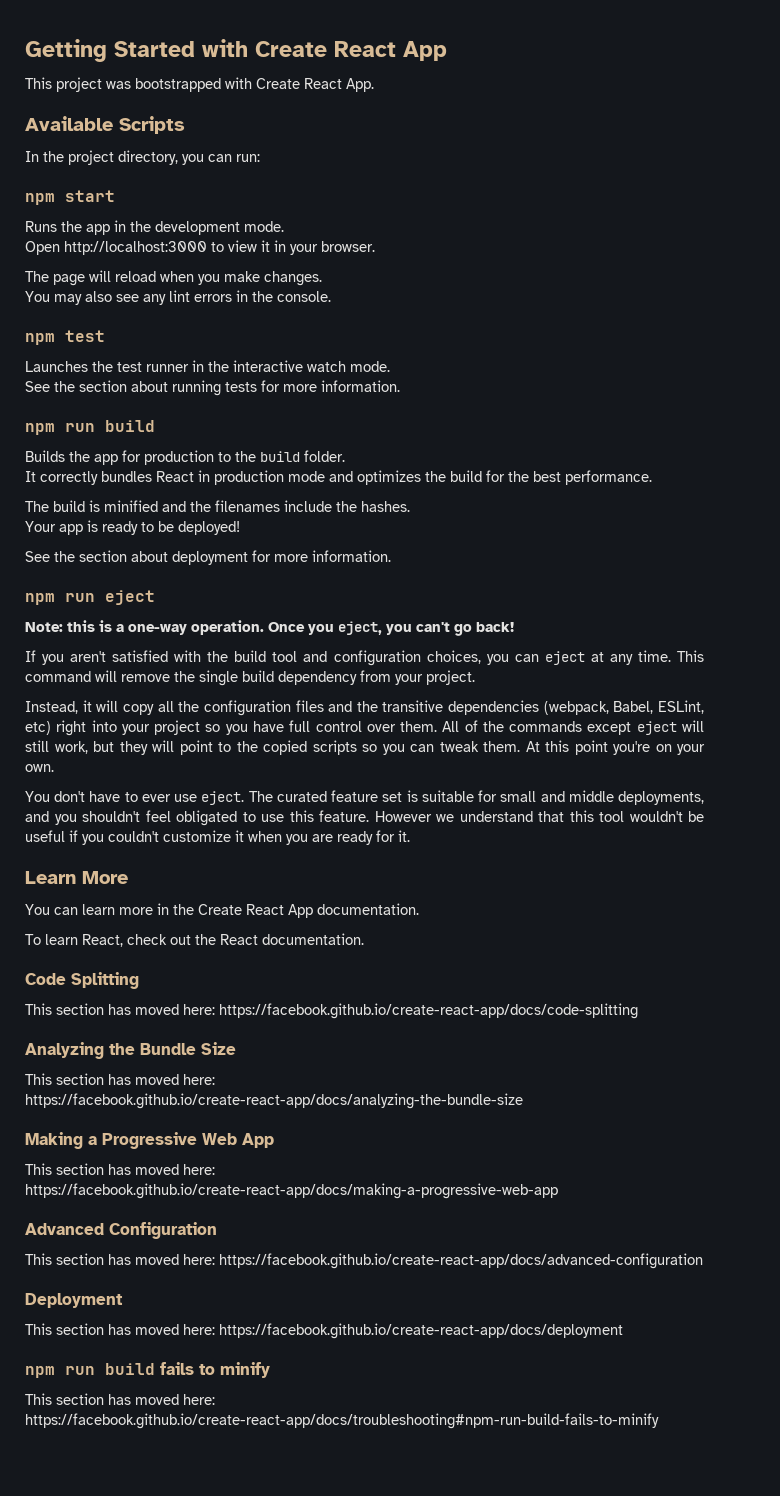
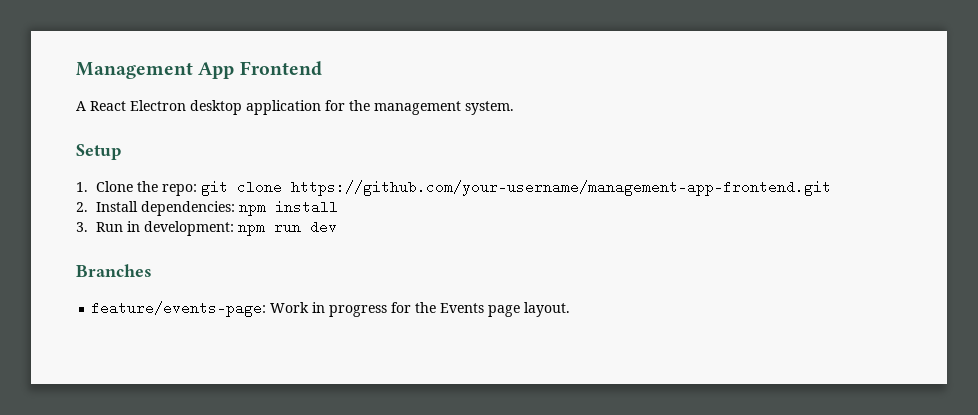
[25,39,447,62] [25,77,374,92] [25,116,185,134] [25,150,260,165] [25,190,115,205] [25,220,284,235] [25,240,375,255] [25,270,322,286] [25,290,331,305] [25,330,105,345] [25,360,390,372] [25,380,400,396] [25,420,155,435] [25,450,345,465] [25,470,652,485] [25,500,410,512] [25,520,240,535] [25,550,391,565] [25,590,155,605] [25,620,514,636] [25,650,704,666] [25,670,475,686] [25,700,704,716] [25,720,705,736] [25,740,705,755] [25,764,54,772] [25,790,705,805] [25,810,704,826] [25,830,410,845] [25,871,128,884] [25,903,419,918] [25,933,364,947] [25,972,139,989] [25,1003,638,1019] [25,1042,236,1059] [25,1073,215,1085] [25,1093,523,1109] [25,1132,274,1149] [25,1163,215,1175] [25,1183,558,1199] [25,1222,217,1239] [25,1253,703,1269] [25,1293,123,1308] [25,1323,623,1339] [25,1362,270,1378] [25,1393,215,1405] [25,1413,659,1429] Getting Started with Create React App // This project was bootstrapped with Create React App. // Available Scripts // In the project directory, you can run: // npm start // Runs the app in the development mode. // Open http://localhost:3000 to view it in your browser. // The page will reload when you make changes. // You may also see any lint errors in the console. // npm test // Launches the test runner in the interactive watch mode. // See the section about running tests for more information. // npm run build // Builds the app for production to the build folder. // It correctly bundles React in production mode and optimizes the build for the best performance. // The build is minified and the filenames include the hashes. // Your app is ready to be deployed! // See the section about deployment for more information. // npm run eject // Note: this is a one-way operation. Once you eject, you can't go back! // If you aren't satisfied with the build tool and configuration choices, you can eject at any time. This command will remove the single build dependency from your project. // Instead, it will copy all the configuration files and the transitive dependencies (webpack, Babel, ESLint, etc) right into your project so you have full control over them. All of the commands except eject will still work, but they will point to the copied scripts so you can tweak them. At this point you're on your own. // You don't have to ever use eject. The curated feature set is suitable for small and middle deployments, and you shouldn't feel obligated to use this feature. However we understand that this tool wouldn't be useful if you couldn't customize it when you are ready for it. // Learn More // You can learn more in the Create React App documentation. // To learn React, check out the React documentation. // Code Splitting // This section has moved here: https://facebook.github.io/create-react-app/docs/code-splitting // Analyzing the Bundle Size // This section has moved here: https://facebook.github.io/create-react-app/docs/analyzing-the-bundle-size // Making a Progressive Web App // This section has moved here: https://facebook.github.io/create-react-app/docs/making-a-progressive-web-app // Advanced Configuration // This section has moved here: https://facebook.github.io/create-react-app/docs/advanced-configuration // Deployment // This section has moved here: https://facebook.github.io/create-react-app/docs/deployment // npm run build fails to minify // This section has moved here: https://facebook.github.io/create-react-app/docs/troubleshooting#npm-run-build-fails-to-minify -> [76,61,322,79] [76,100,514,115] [76,144,121,160] [76,180,831,196] [76,200,338,216] [76,220,337,236] [76,264,152,277] [91,301,571,317] Management App Frontend // A React Electron desktop application for the management system. // Setup // 1. Clone the repo: git clone https://github.com/your-username/management-app-frontend.git // 2. Install dependencies: npm install // 3. Run in development: npm run dev // Branches // feature/events-page: Work in progress for the Events page layout.

